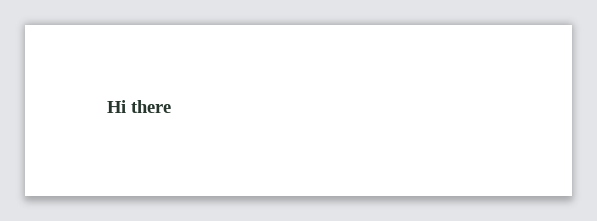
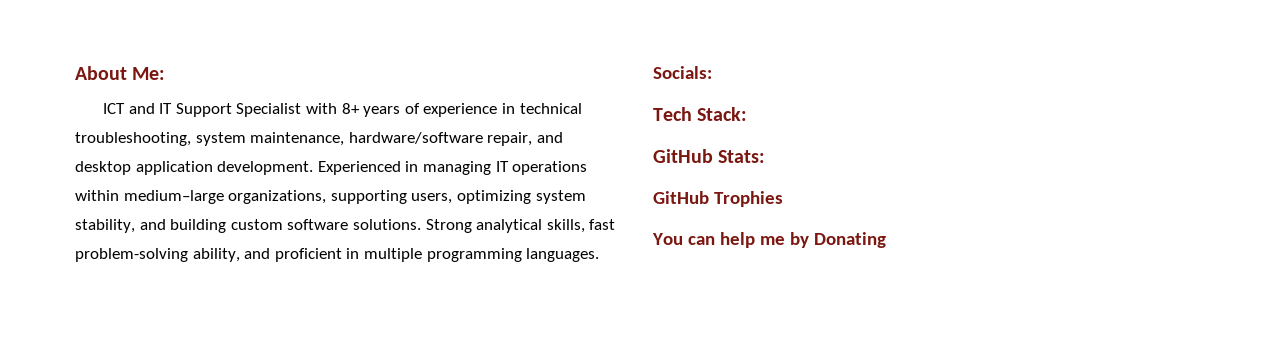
[107,100,171,113] Hi there -> [75,66,166,80] [103,103,582,117] [75,132,563,146] [75,161,588,175] [75,190,586,204] [75,219,616,233] [75,248,600,262] [653,66,712,79] [653,107,748,121] [653,149,766,163] [653,191,783,207] [652,232,886,248] About Me: // ICT and IT Support Specialist with 8+ years of experience in technical troubleshooting, system maintenance, hardware/software repair, and desktop application development. Experienced in managing IT operations within medium–large organizations, supporting users, optimizing system stability, and building custom software solutions. Strong analytical skills, fast problem-solving ability, and proficient in multiple programming languages. // Socials: // Tech Stack: // GitHub Stats: // GitHub Trophies // You can help me by Donating

